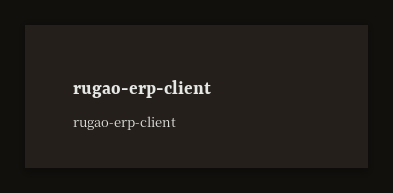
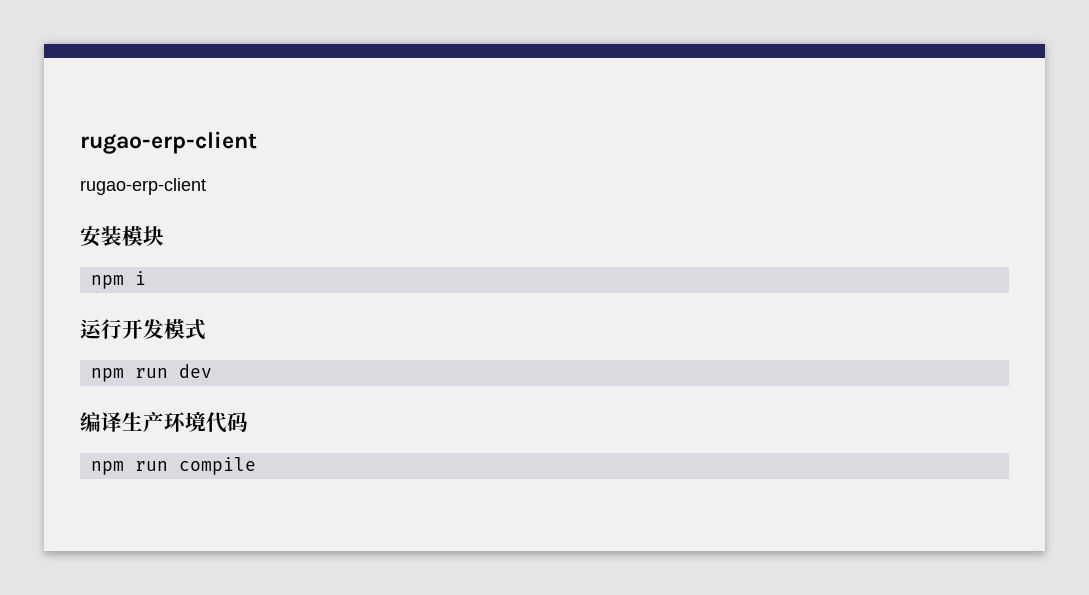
(176, 123) none -> [80,226,164,247] [90,271,146,289] [80,319,206,340] [90,364,212,382] [80,412,248,433] [90,457,256,475] // 安装模块 // npm i // 运行开发模式 // npm run dev // 编译生产环境代码 // npm run compile

